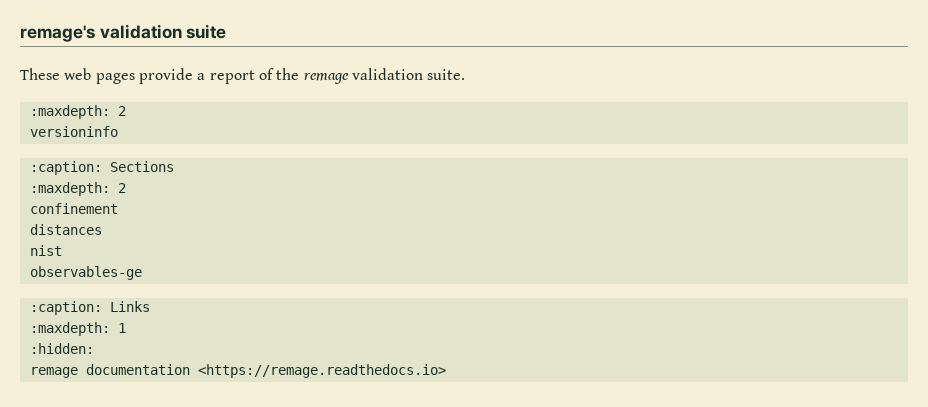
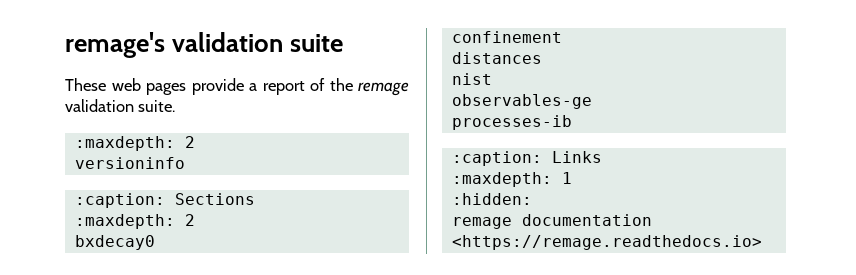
(126, 188) none -> [74,235,155,250] // bxdecay0
(142, 273) none -> [451,115,572,130] // processes-ib

